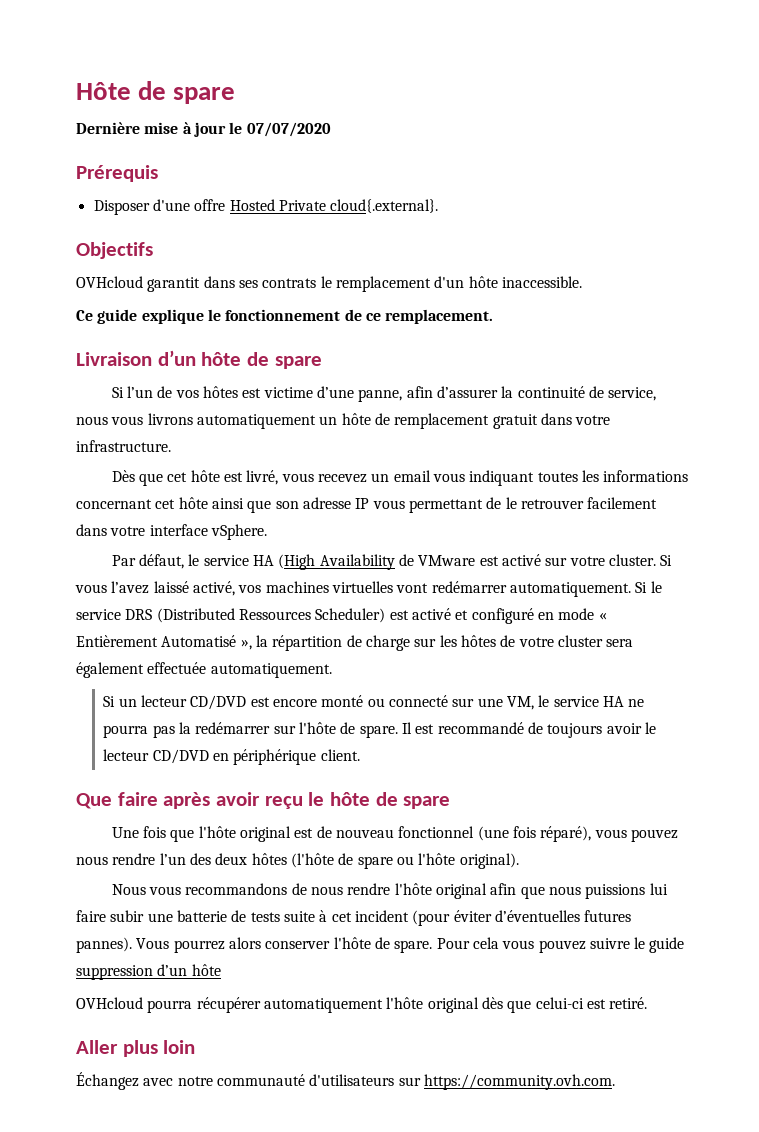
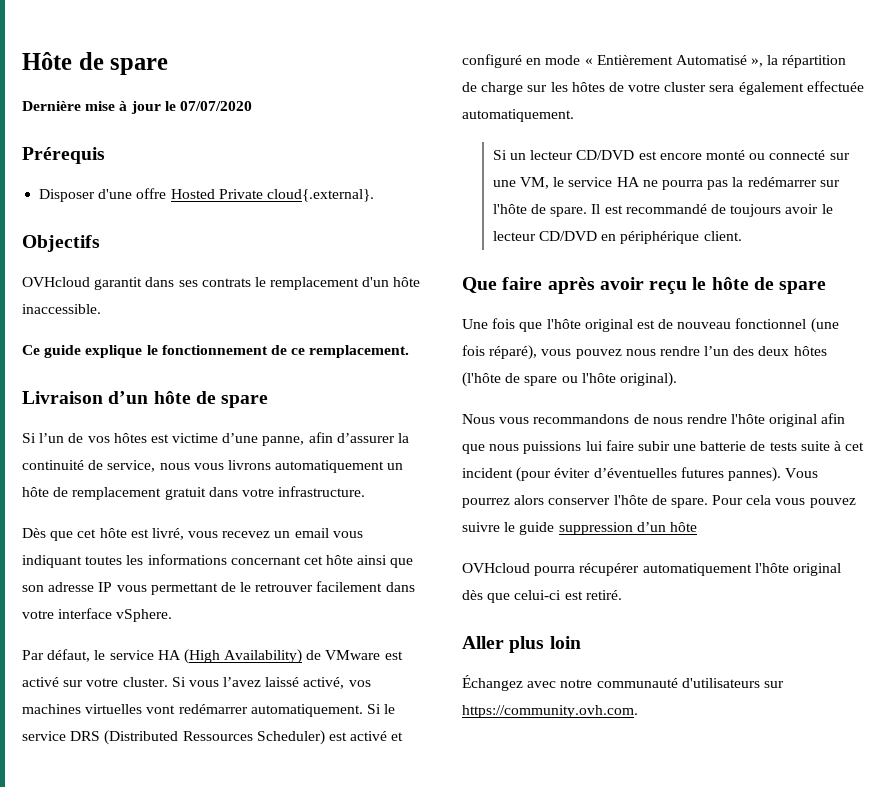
[319,554,395,570] Availability -> [224,649,303,664] Availability)

